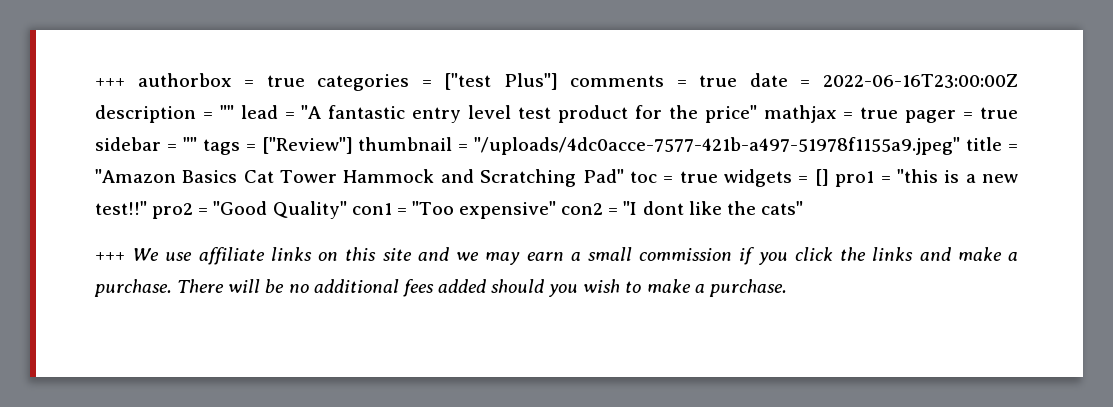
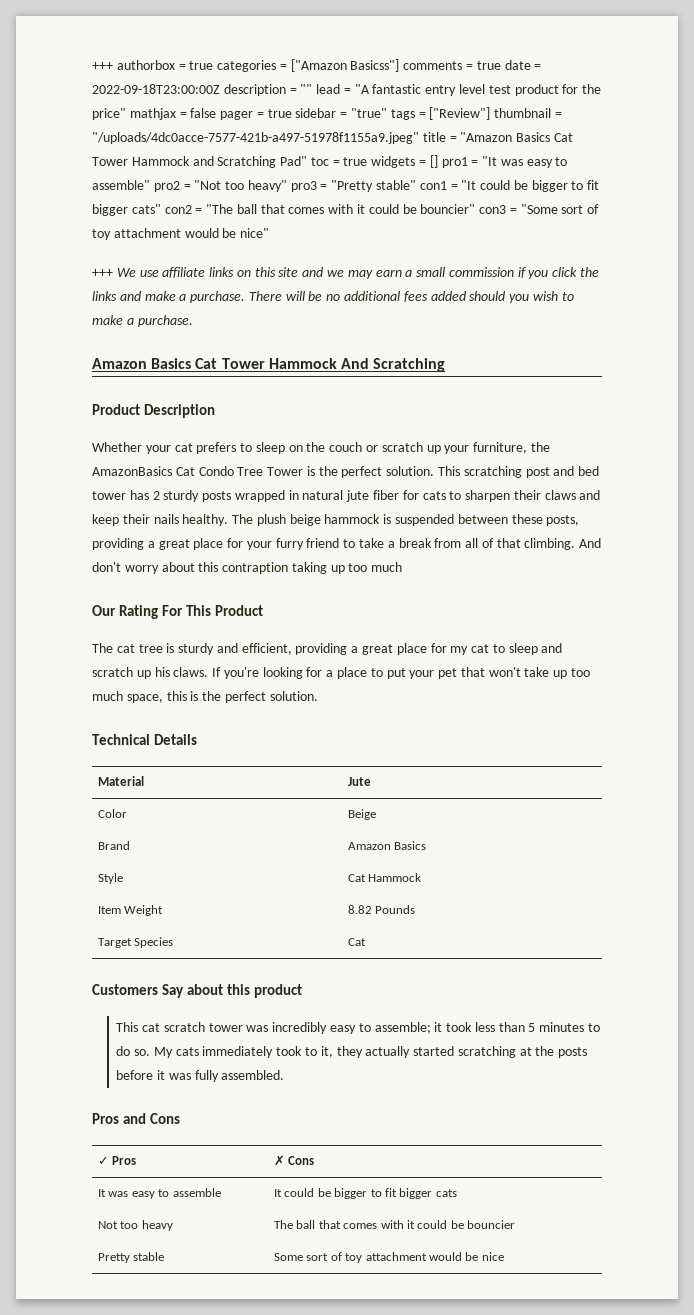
[444,73,558,90] ["test Plus"] -> [290,59,400,72] ["Amazon Basicss"]
[823,74,1019,88] 2022-06-16T23:00:00Z -> [92,84,220,94] 2022-09-18T23:00:00Z
[860,107,899,119] true -> [190,108,217,118] false
[182,137,197,151] "" -> [351,108,388,118] "true"
[896,169,1018,183] [95,201,803,219] "this is a new test!!" pro2 = "Good Quality" con1 = "Too expensive" con2 = "I dont like the cats" -> [482,156,568,168] [92,180,600,192] [92,204,600,216] [92,228,270,240] "It was easy to assemble" pro2 = "Not too heavy" pro3 = "Pretty stable" con1 = "It could be bigger to fit bigger cats" con2 = "The ball that comes with it could be bouncier" con3 = "Some sort of toy attachment would be nice"
(787, 288) none -> [92,358,446,372] [92,404,215,418] [92,442,550,454] [92,466,600,478] [92,490,601,502] [92,514,580,526] [92,538,602,550] [92,562,403,574] [92,605,263,619] [92,643,563,655] [92,667,591,679] [92,691,318,703] [92,734,197,745] [98,776,145,786] [348,777,372,786] [98,809,128,818] [348,809,377,820] [98,841,131,850] [348,841,427,850] [98,873,124,884] [348,873,422,882] [98,905,164,916] [348,905,416,914] [98,937,174,948] [348,938,367,946] [92,984,302,998] [116,1022,601,1034] [116,1046,588,1058] [116,1070,285,1082] [92,1113,180,1124] [98,1156,137,1165] [274,1155,315,1166] [98,1188,221,1199] [274,1188,457,1199] [98,1220,173,1231] [274,1220,516,1229] [98,1252,165,1263] [274,1252,504,1263] // Amazon Basics Cat Tower Hammock And Scratching // Product Description // Whether your cat prefers to sleep on the couch or scratch up your furniture, the AmazonBasics Cat Condo Tree Tower is the perfect solution. This scratching post and bed tower has 2 sturdy posts wrapped in natural jute fiber for cats to sharpen their claws and keep their nails healthy. The plush beige hammock is suspended between these posts, providing a great place for your furry friend to take a break from all of that climbing. And don't worry about this contraption taking up too much // Our Rating For This Product // The cat tree is sturdy and efficient, providing a great place for my cat to sleep and scratch up his claws. If you're looking for a place to put your pet that won't take up too much space, this is the perfect solution. // Technical Details // Material | Jute // Color | Beige // Brand | Amazon Basics // Style | Cat Hammock // Item Weight | 8.82 Pounds // Target Species | Cat // Customers Say about this product // This cat scratch tower was incredibly easy to assemble; it took less than 5 minutes to do so. My cats immediately took to it, they actually started scratching at the posts before it was fully assembled. // Pros and Cons // ✓ Pros | ✗ Cons // It was easy to assemble | It could be bigger to fit bigger cats // Not too heavy | The ball that comes with it could be bouncier // Pretty stable | Some sort of toy attachment would be nice

